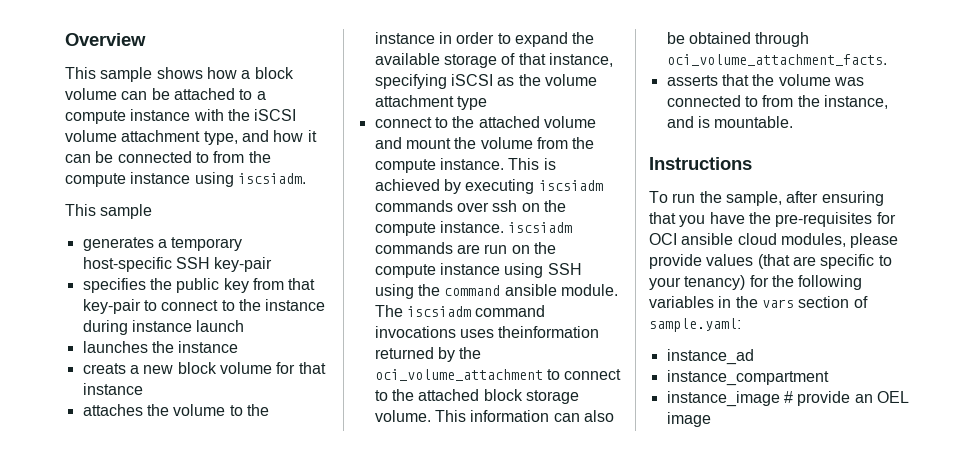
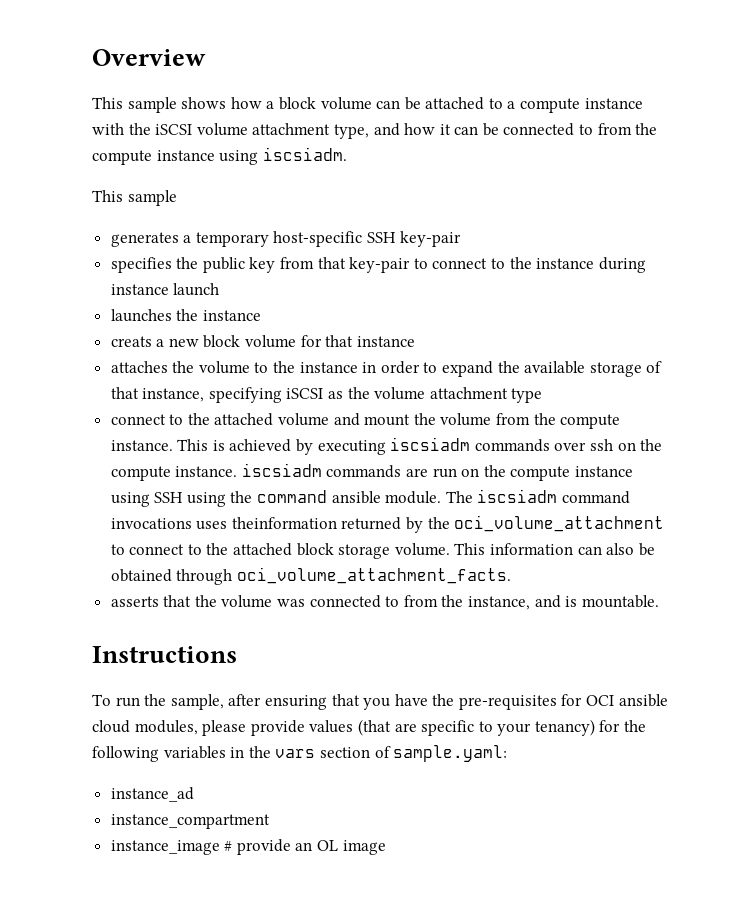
[876,391,909,403] OEL -> [317,840,339,851] OL

